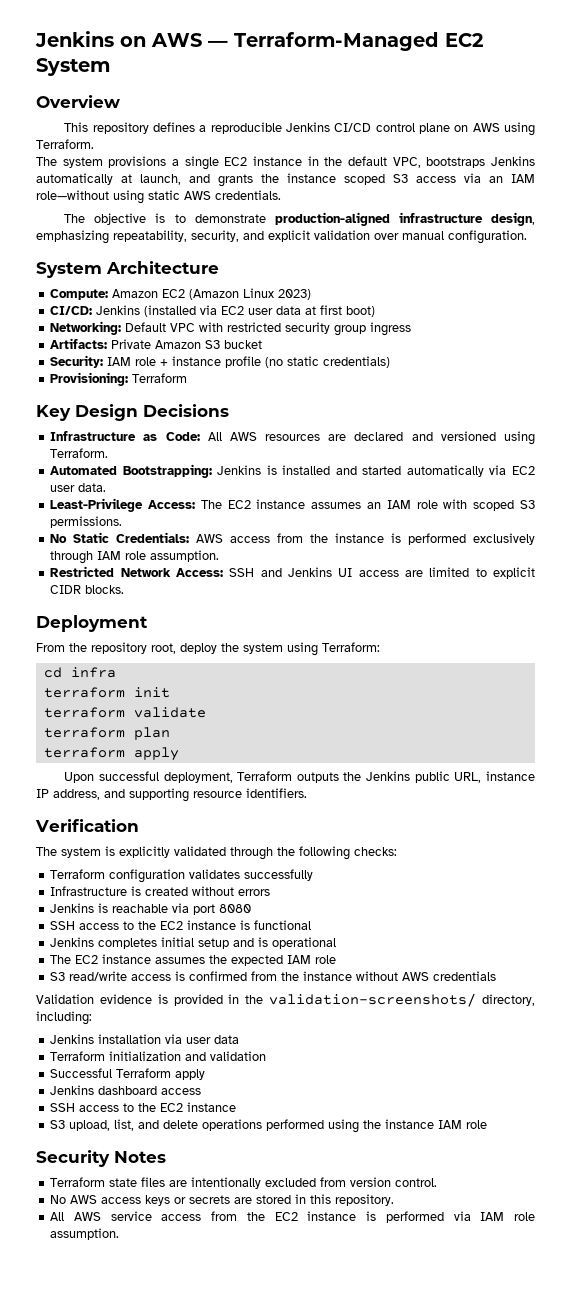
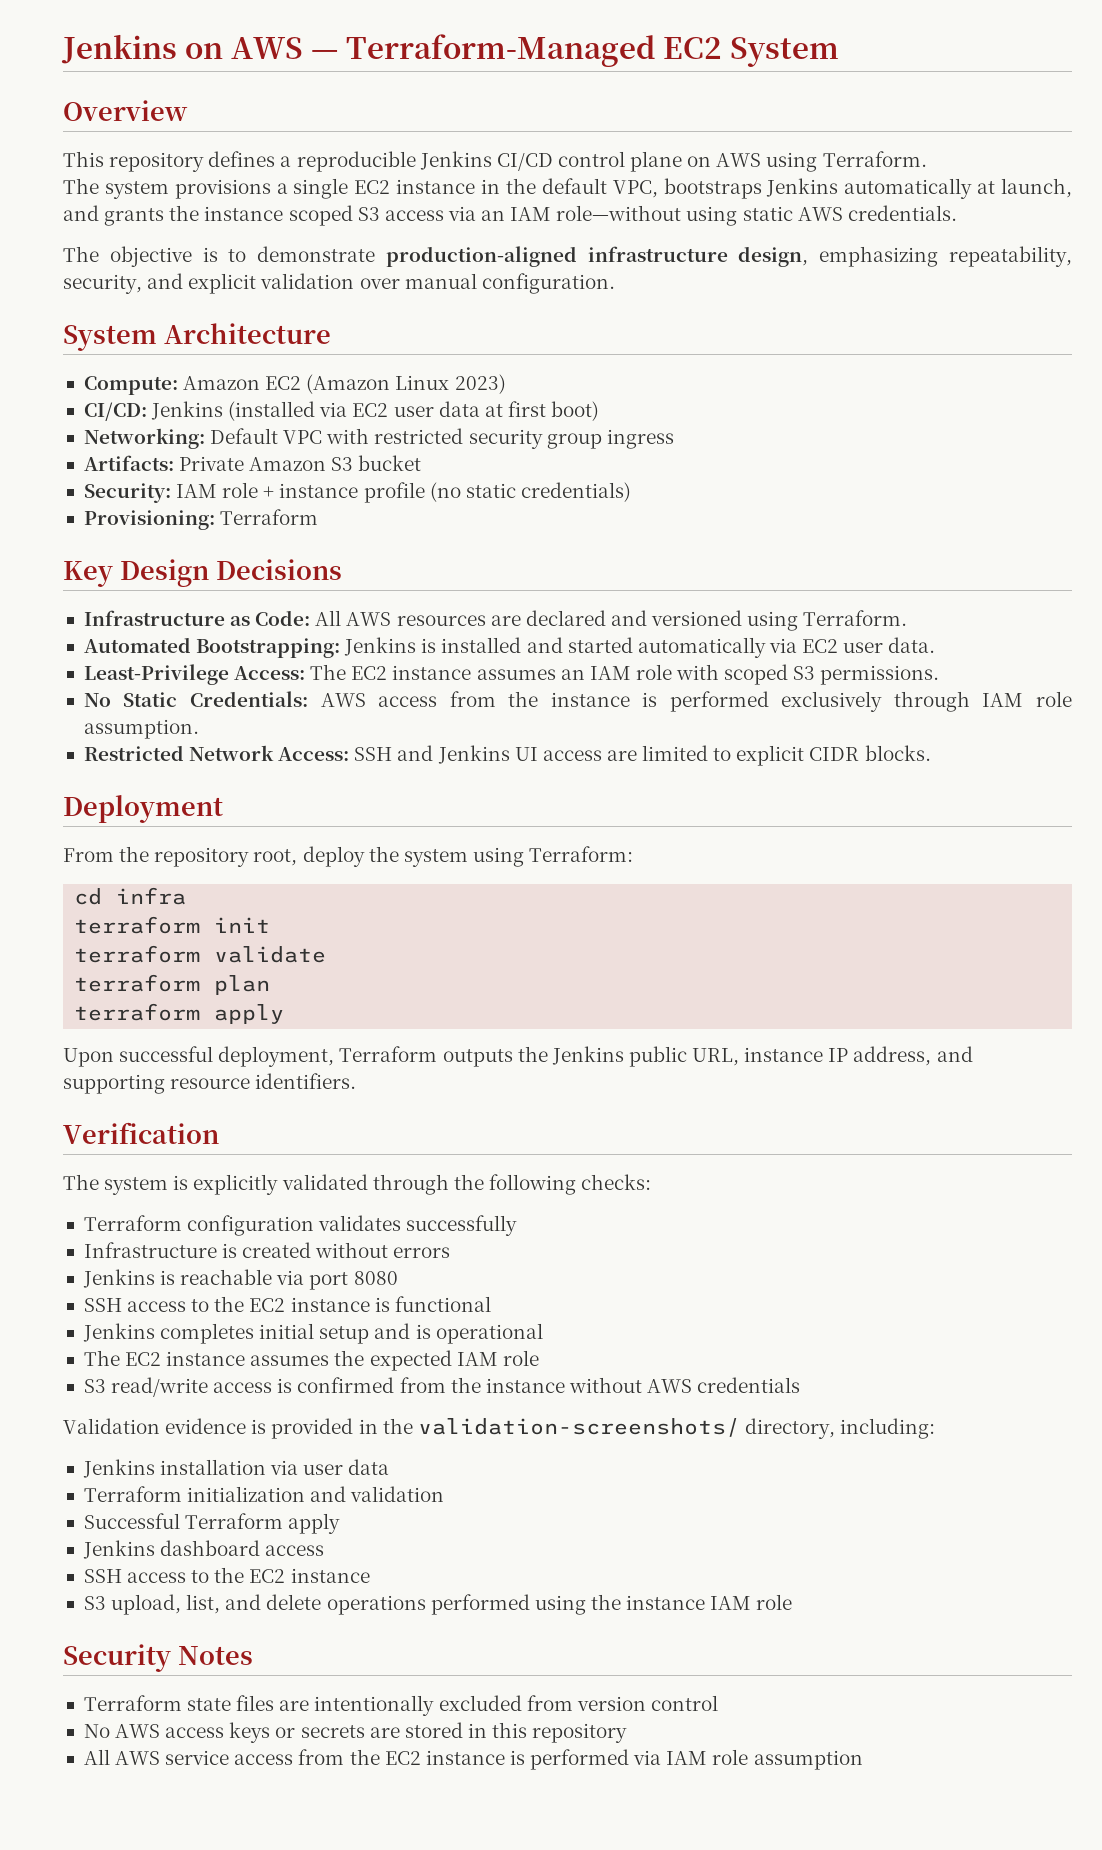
[395,1178,438,1187] control. -> [650,1695,718,1711] control
[335,1194,395,1206] repository. -> [532,1723,628,1743] repository
[50,1228,120,1240] assumption. -> [753,1750,863,1770] assumption

